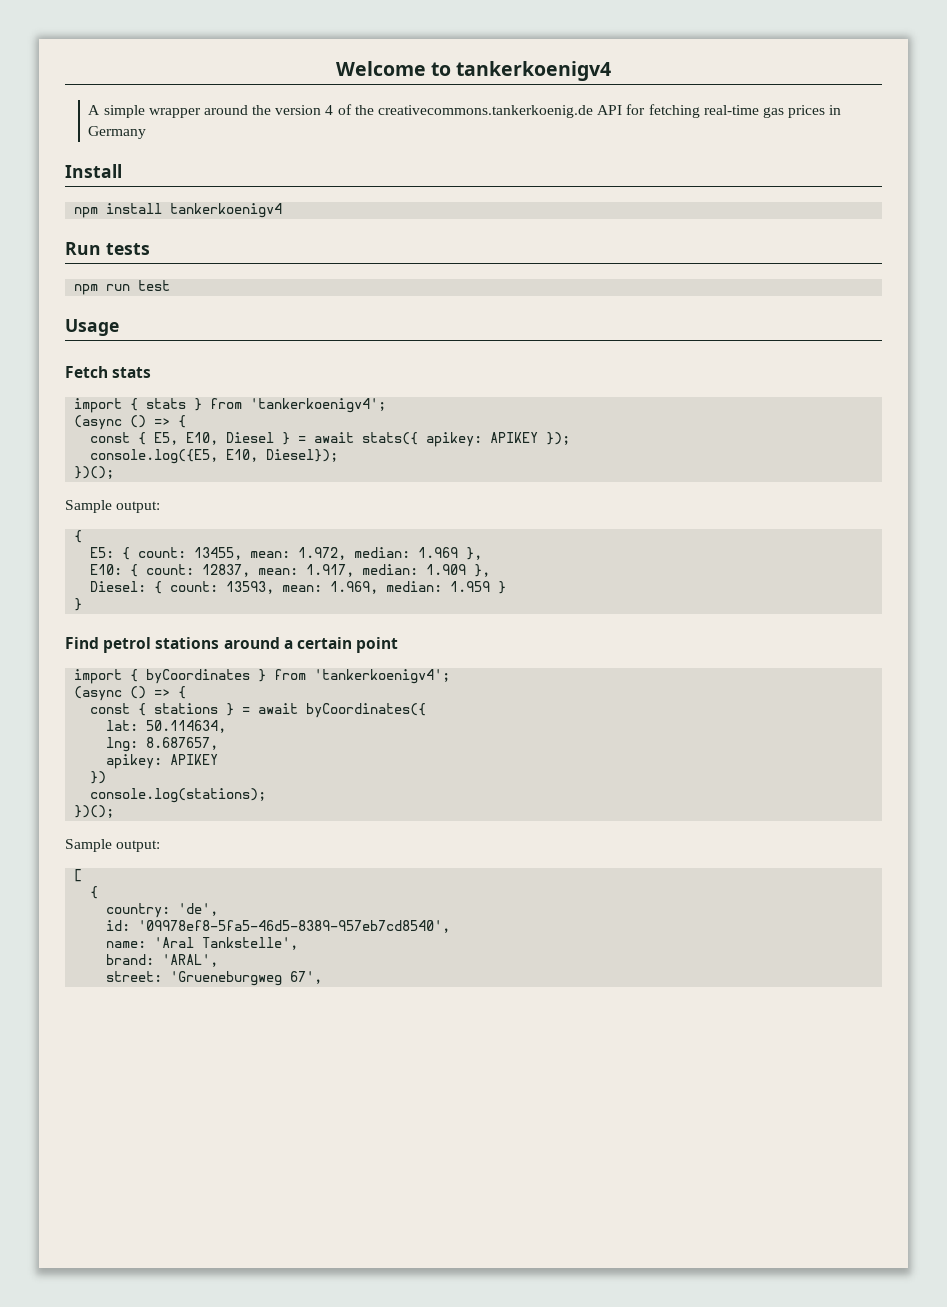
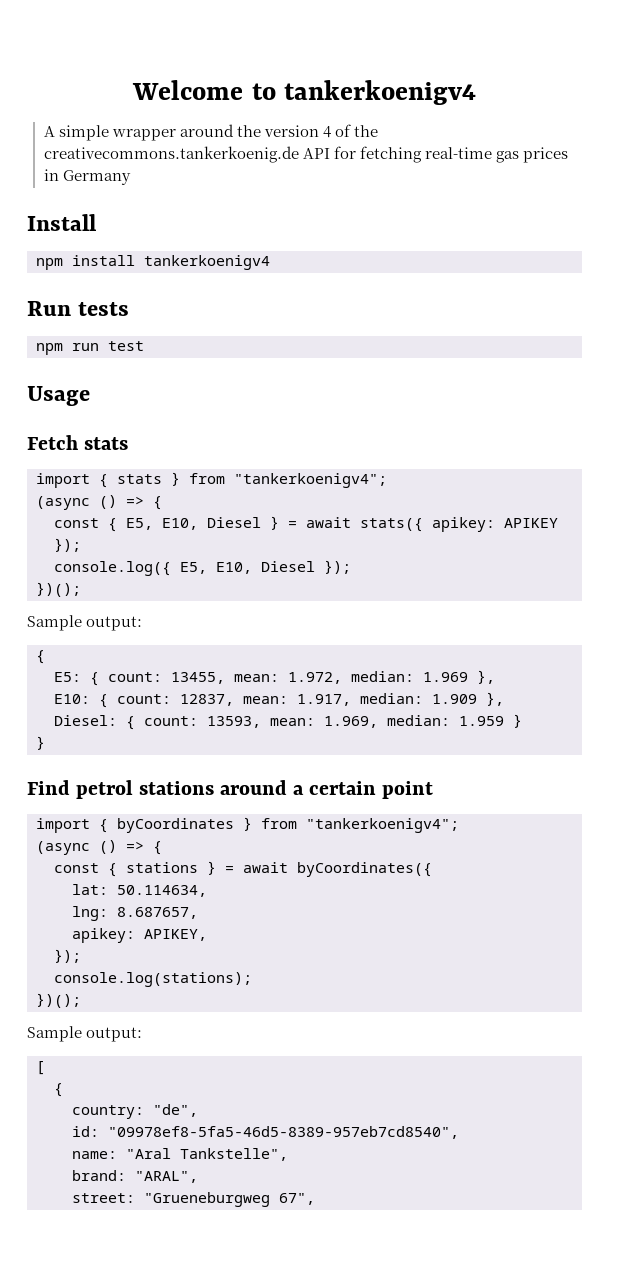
[250,398,387,413] 'tankerkoenigv4'; -> [234,473,387,488] "tankerkoenigv4";
[90,449,339,464] console.log({E5, E10, Diesel}); -> [54,560,351,576] console.log({ E5, E10, Diesel });
[314,669,451,684] 'tankerkoenigv4'; -> [306,818,459,833] "tankerkoenigv4";
[170,754,219,765] [90,771,107,784] APIKEY // }) -> [144,929,207,941] [54,949,81,963] APIKEY, // });
[178,903,219,916] 'de', -> [153,1104,198,1117] "de",
[138,920,451,933] '09978ef8-5fa5-46d5-8389-957eb7cd8540', -> [108,1126,459,1139] "09978ef8-5fa5-46d5-8389-957eb7cd8540",
[154,937,299,950] 'Aral Tankstelle', -> [126,1148,288,1161] "Aral Tankstelle",
[162,954,219,967] 'ARAL', -> [135,1171,198,1183] "ARAL",
[170,971,323,986] 'Grueneburgweg 67', -> [144,1192,315,1207] "Grueneburgweg 67",

